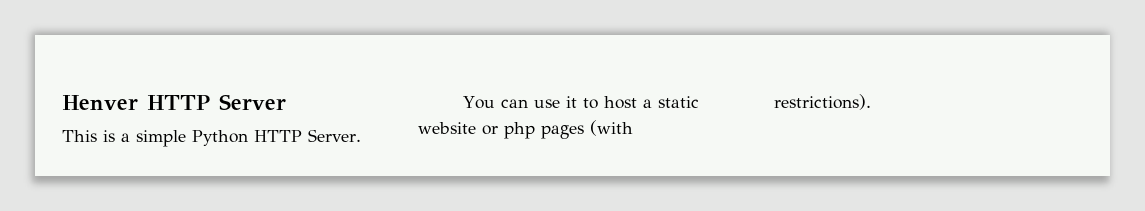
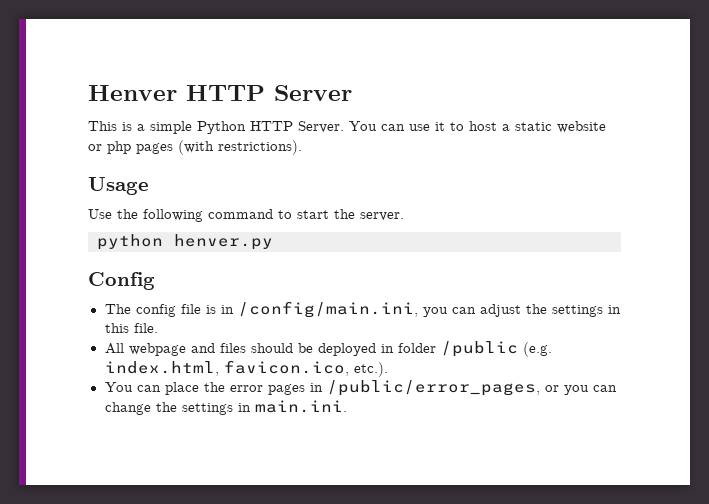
(361, 135) // -> (344, 127) none
(871, 102) none -> [88,177,149,195] [88,209,404,222] [97,234,273,250] [88,272,155,290] [104,301,621,318] [104,323,158,333] [104,341,552,357] [104,360,388,377] [104,380,617,396] [104,400,347,415] // Usage // Use the following command to start the server. // python henver.py // Config // The config file is in /config/main.ini, you can adjust the settings in this file. // All webpage and files should be deployed in folder /public (e.g. index.html, favicon.ico, etc.). // You can place the error pages in /public/error_pages, or you can change the settings in main.ini.

